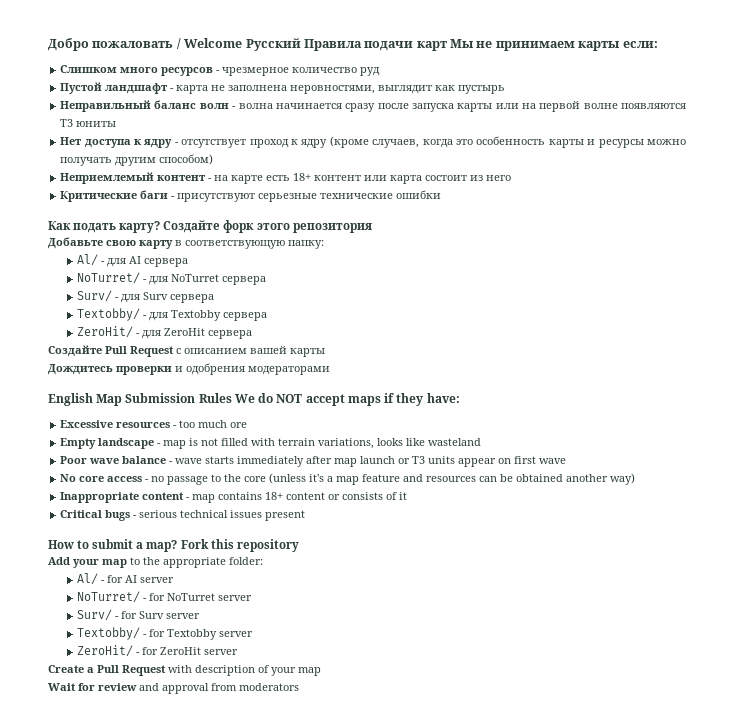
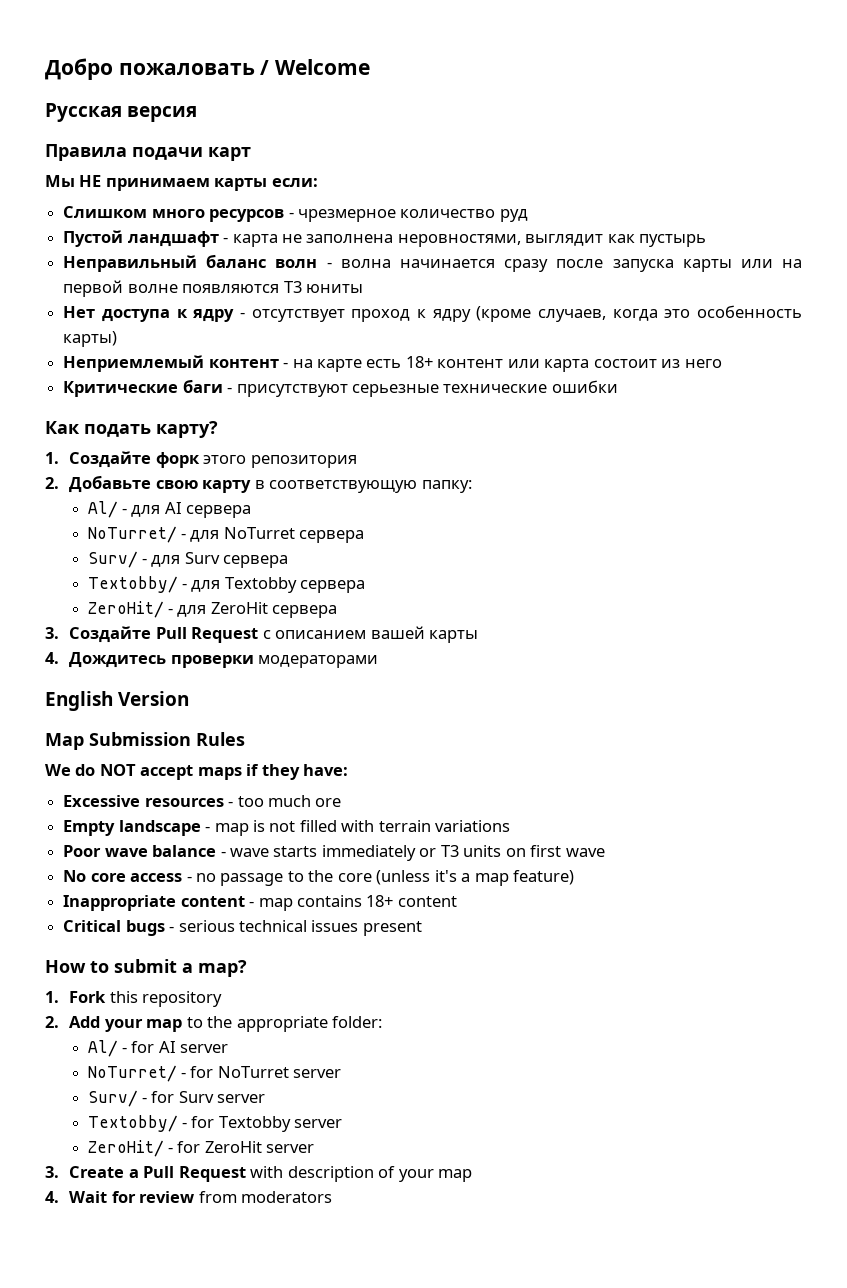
[245,38,301,51] Русский -> [45,103,198,122] // Русская версия //
[450,39,493,48] Мы не -> [45,175,102,187] // Мы НЕ
[548,139,686,148] [60,154,214,166] карты и ресурсы можно получать другим способом) -> [63,331,118,347] карты)
(161, 227) none -> [45,452,59,464] // 1.
(372, 228) none -> [45,477,59,489] 2.
(252, 334) none -> [45,627,59,639] 3.
(325, 352) none -> [45,652,59,664] 4.
[175,363,245,375] и одобрения -> (254, 661) none
(93, 399) none -> [118,691,190,706] Version //
(232, 398) none -> (245, 739) //
[318,438,482,449] variations, looks like wasteland -> [435,820,511,832] variations
[306,456,396,467] after map launch -> (416, 853) none
[458,458,497,467] appear -> (502, 851) none
[362,473,636,485] feature and resources can be obtained another way) -> [513,870,575,885] feature)
[328,492,408,500] or consists of it -> (457, 901) none
(178, 546) none -> [45,991,59,1003] // 1.
(299, 545) none -> [45,1016,59,1028] 2.
(238, 652) none -> [45,1166,59,1178] 3.
(321, 671) none -> [45,1191,59,1203] 4.
[139,683,209,694] and approval -> (195, 1197) none

